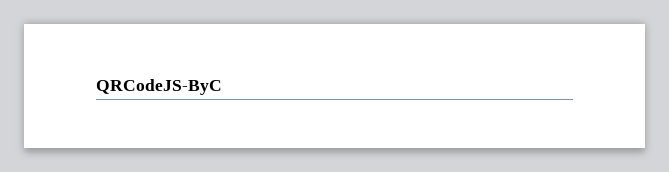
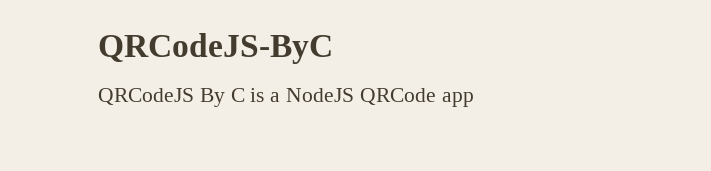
(222, 87) none -> [98,88,474,107] // QRCodeJS By C is a NodeJS QRCode app

